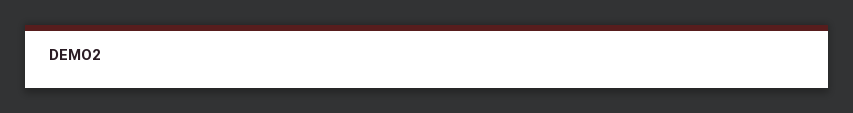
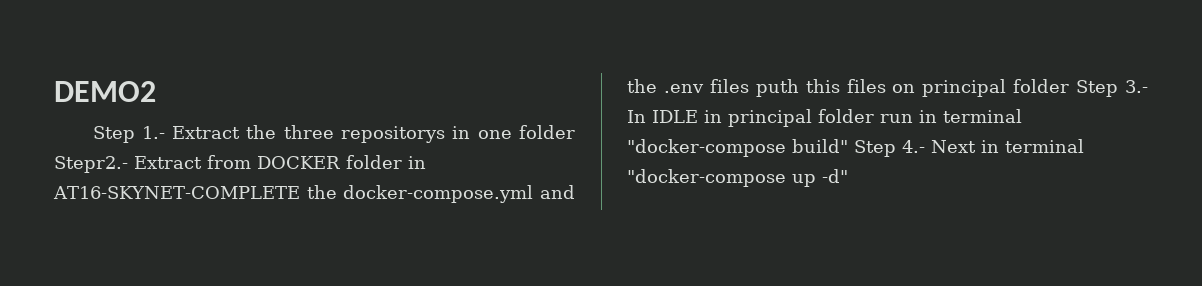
(101, 54) none -> [92,125,575,143] [54,155,426,173] [53,185,575,203] [627,79,1148,97] [627,109,1022,127] [627,139,1084,157] [627,169,848,187] // Step 1.- Extract the three repositorys in one folder Stepr2.- Extract from DOCKER folder in AT16-SKYNET-COMPLETE the docker-compose.yml and the .env files puth this files on principal folder Step 3.- In IDLE in principal folder run in terminal "docker-compose build" Step 4.- Next in terminal "docker-compose up -d"

